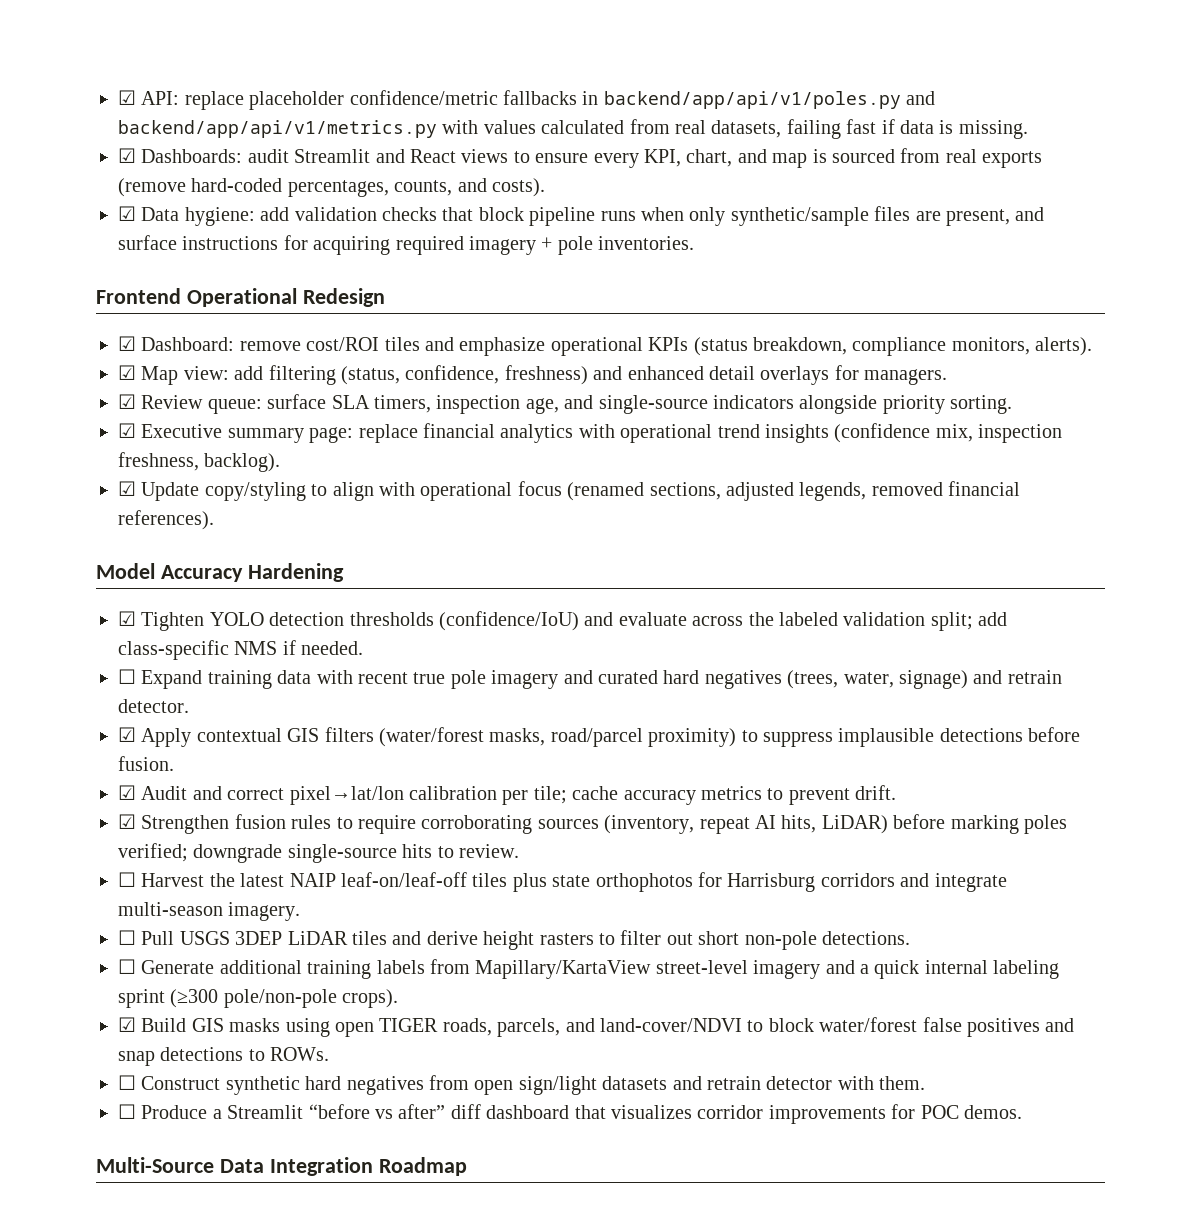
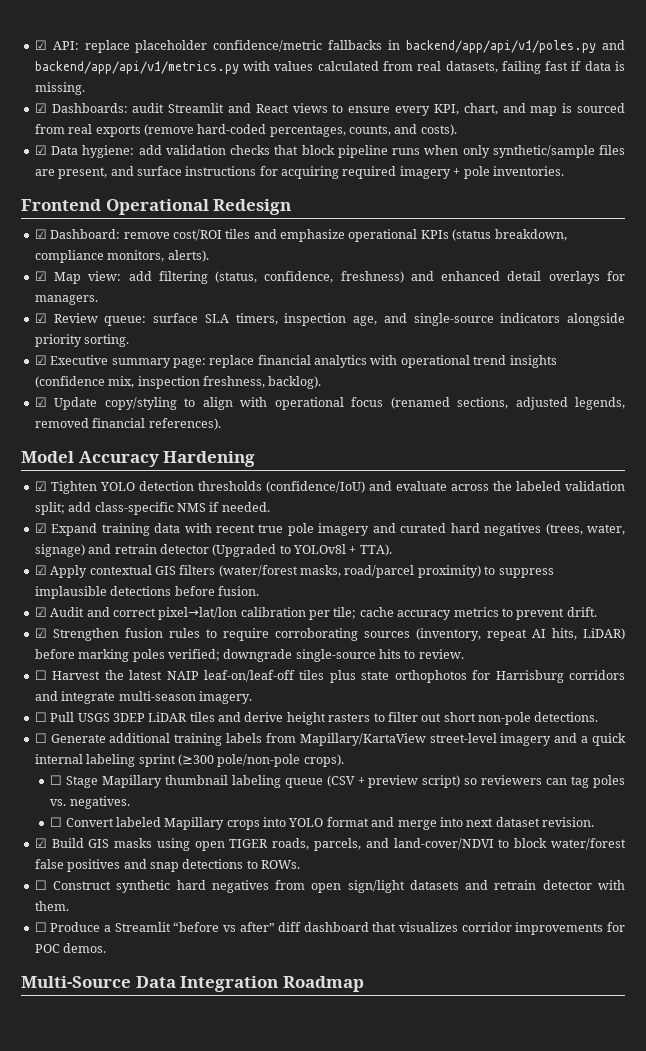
[118,669,136,684] ☐ -> [34,523,47,533] ☑
[118,699,189,713] detector. -> [159,544,392,557] detector (Upgraded to YOLOv8l + TTA).
(399, 998) none -> [50,775,625,788] [50,796,130,809] [50,817,595,830] // ☐ Stage Mapillary thumbnail labeling queue (CSV + preview script) so reviewers can tag poles vs. negatives. // ☐ Convert labeled Mapillary crops into YOLO format and merge into next dataset revision.

